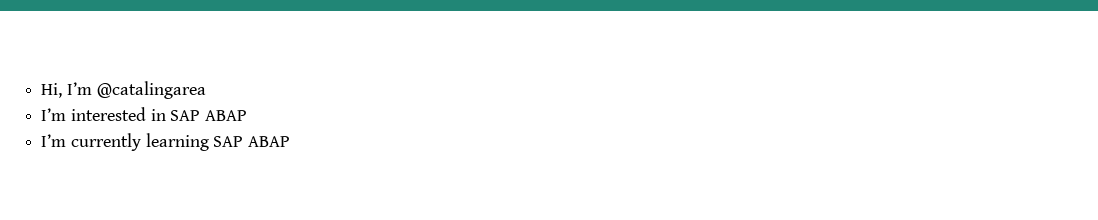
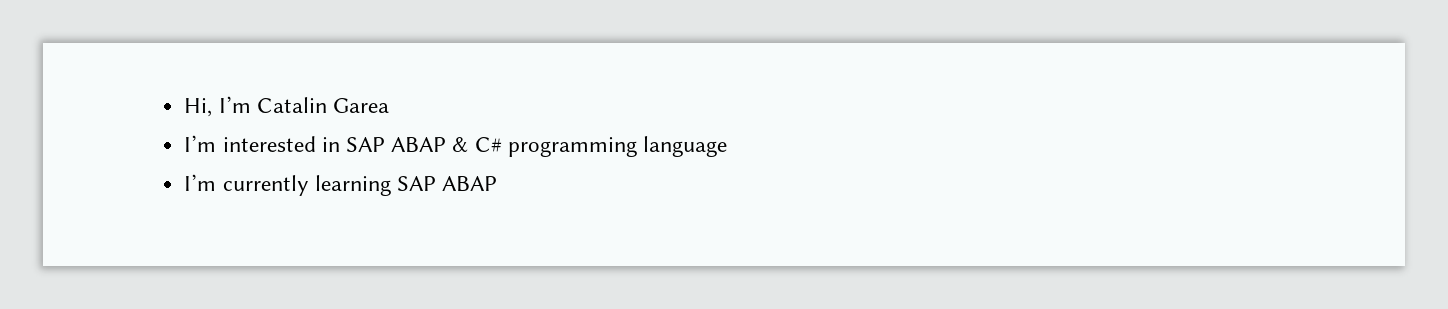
[96,81,206,99] @catalingarea -> [256,97,389,113] Catalin Garea
(248, 115) none -> [452,136,727,157] & C# programming language

